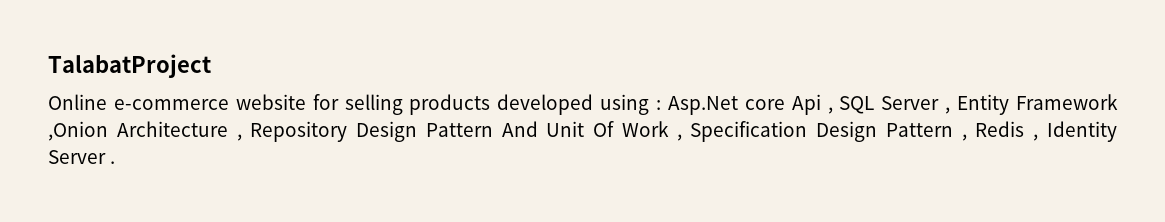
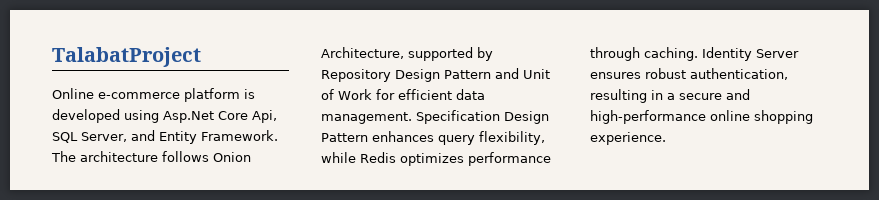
[235,94,1118,115] [48,121,1117,142] [48,150,116,164] website for selling products developed using : Asp.Net core Api , SQL Server , Entity Framework ,Onion Architecture , Repository Design Pattern And Unit Of Work , Specification Design Pattern , Redis , Identity Server . -> [184,88,255,102] [52,109,277,123] [52,130,278,144] [51,151,251,162] [321,47,493,61] [321,68,550,82] [321,89,485,100] [321,110,549,124] [321,131,545,145] [321,152,551,166] [590,47,799,61] [590,68,788,80] [590,89,750,103] [590,110,813,124] [590,132,666,145] platform is developed using Asp.Net Core Api, SQL Server, and Entity Framework. The architecture follows Onion Architecture, supported by Repository Design Pattern and Unit of Work for efficient data management. Specification Design Pattern enhances query flexibility, while Redis optimizes performance through caching. Identity Server ensures robust authentication, resulting in a secure and high-performance online shopping experience.

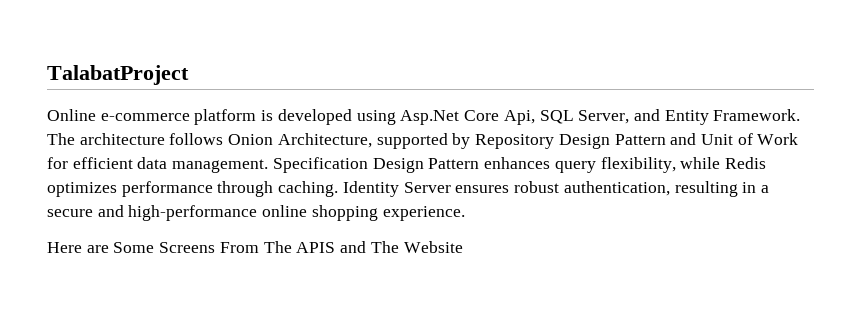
(666, 138) none -> [47,241,463,253] // Here are Some Screens From The APIS and The Website

